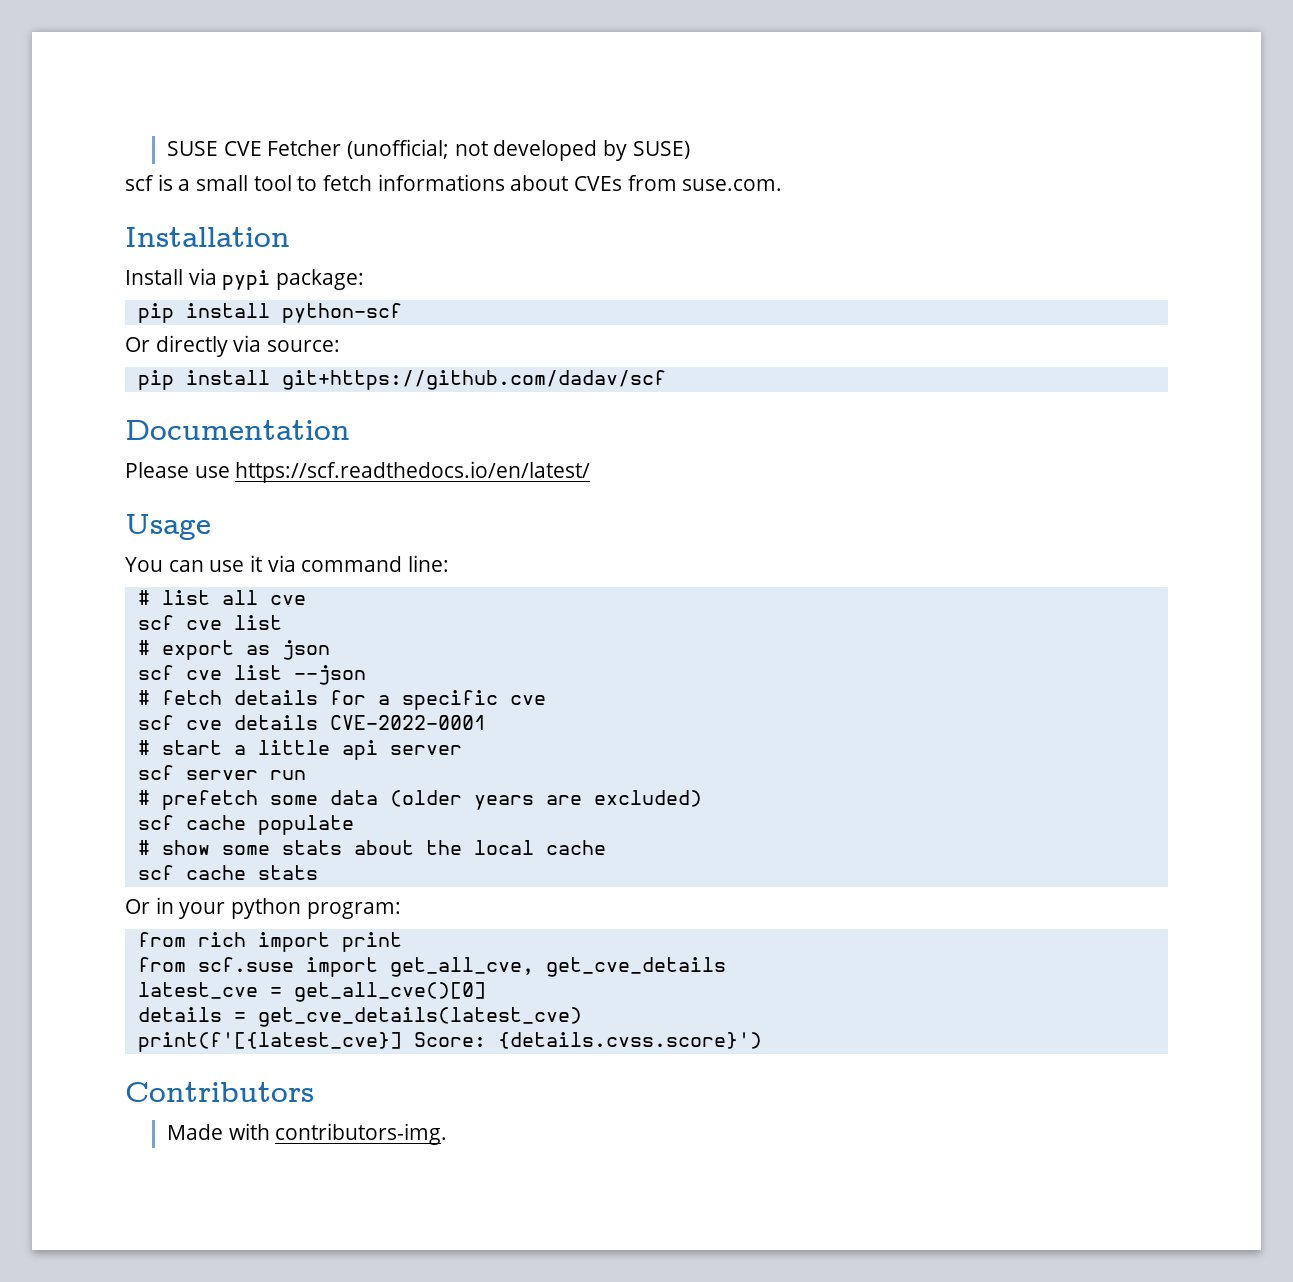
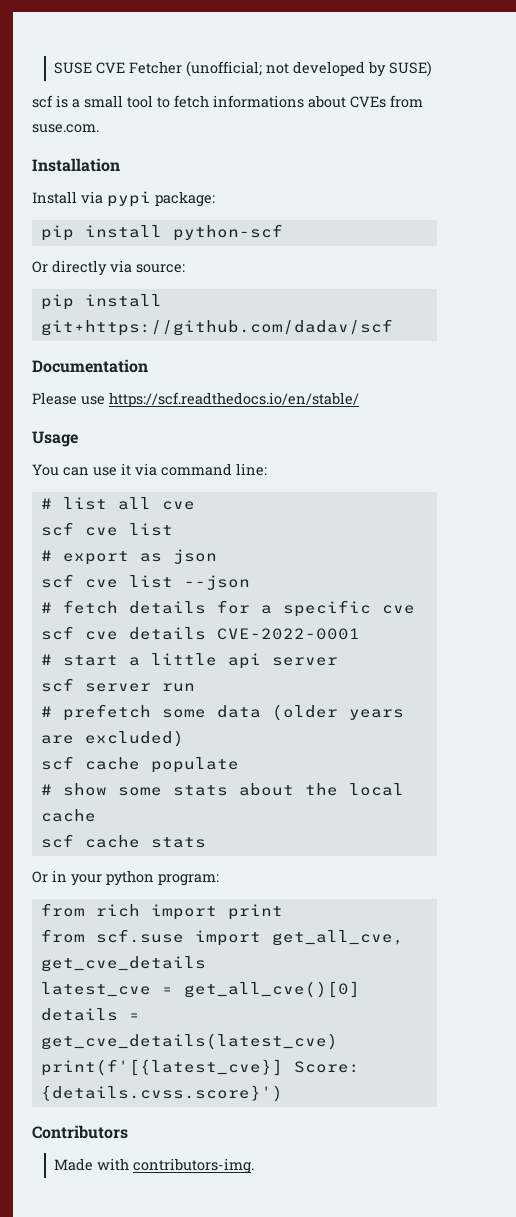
[235,461,591,483] https://scf.readthedocs.io/en/latest/ -> [109,392,359,407] https://scf.readthedocs.io/en/stable/

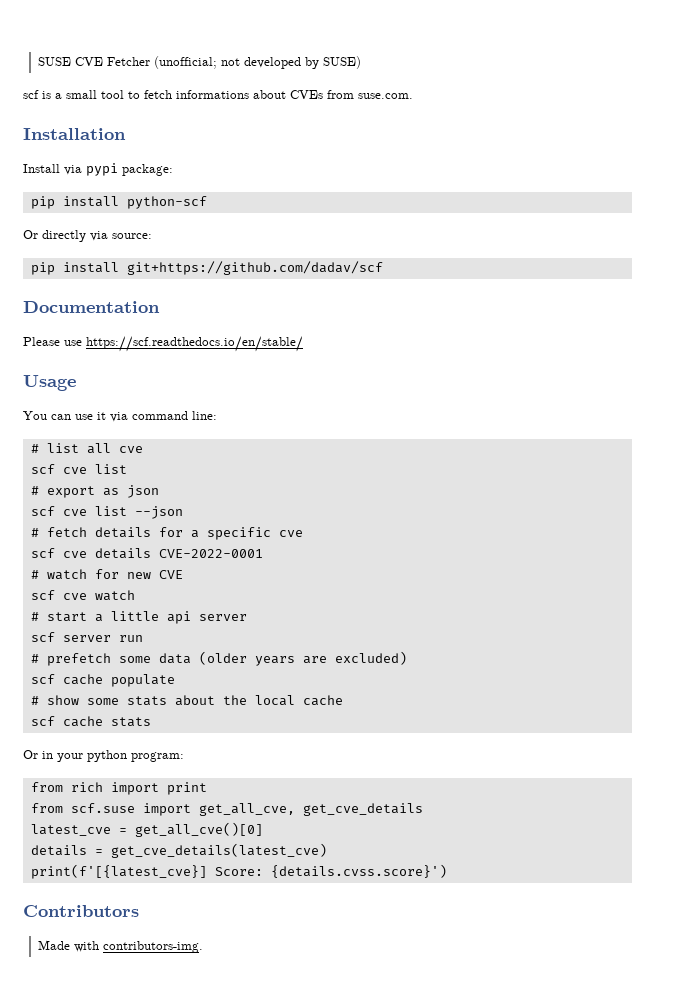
(360, 634) none -> [30,569,183,580] [30,590,135,601] // # watch for new CVE // scf cve watch

